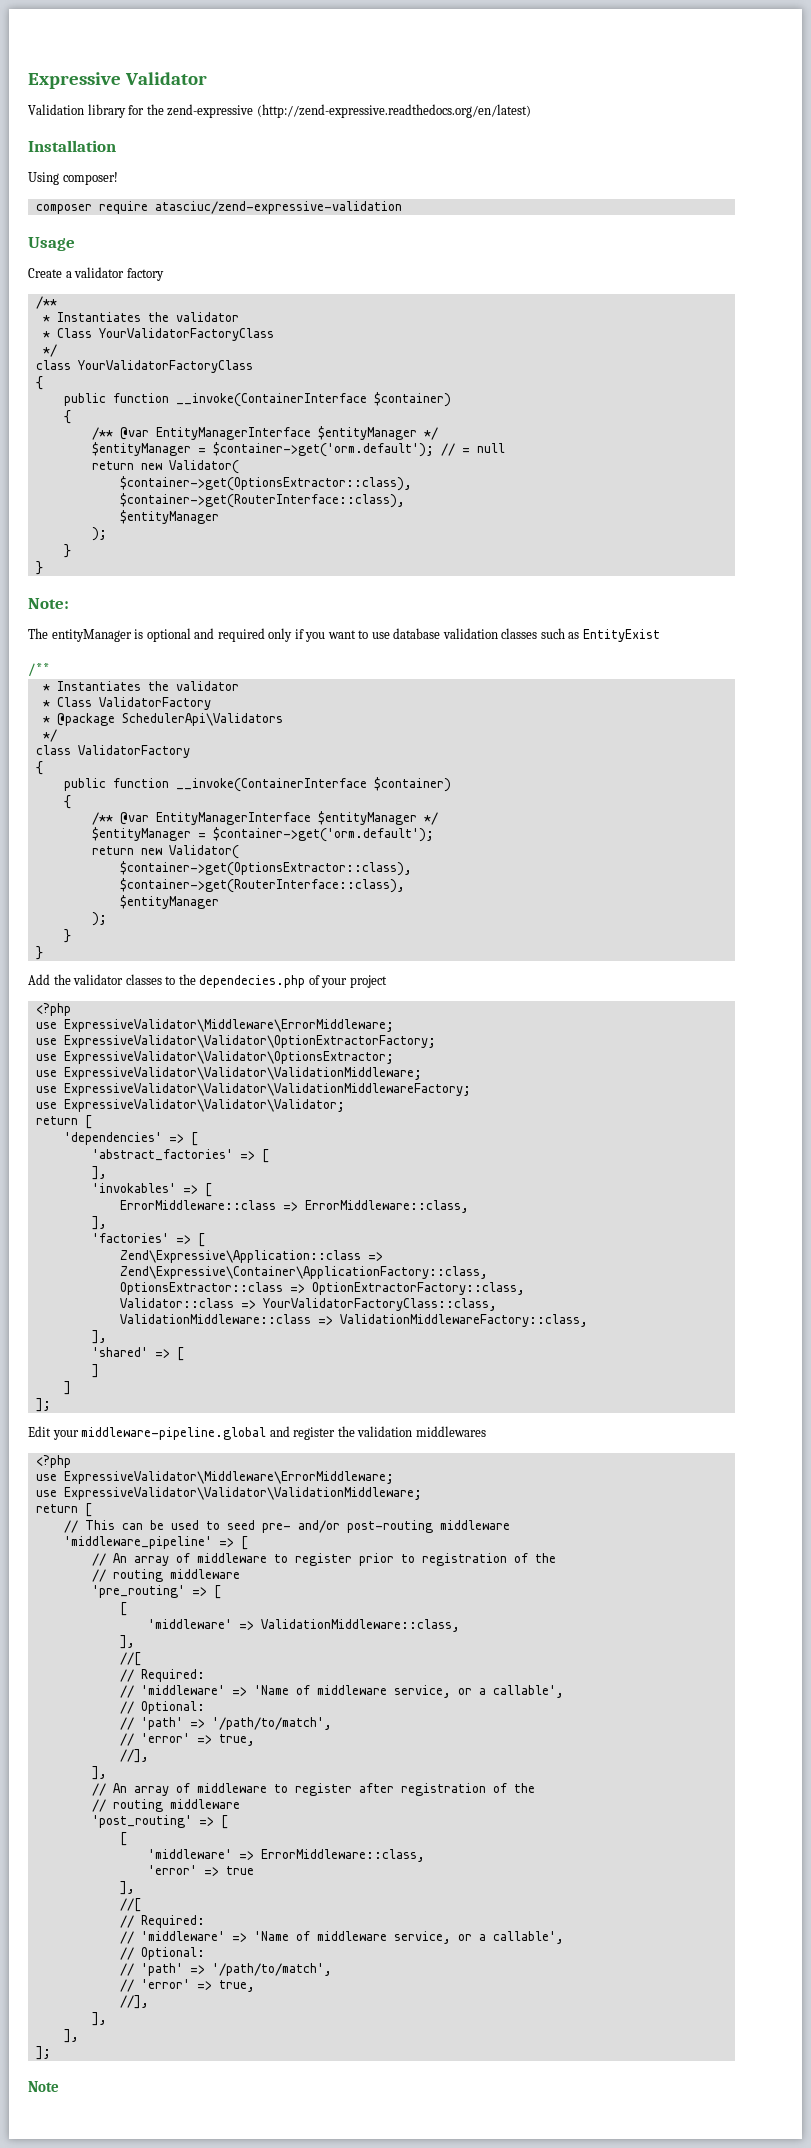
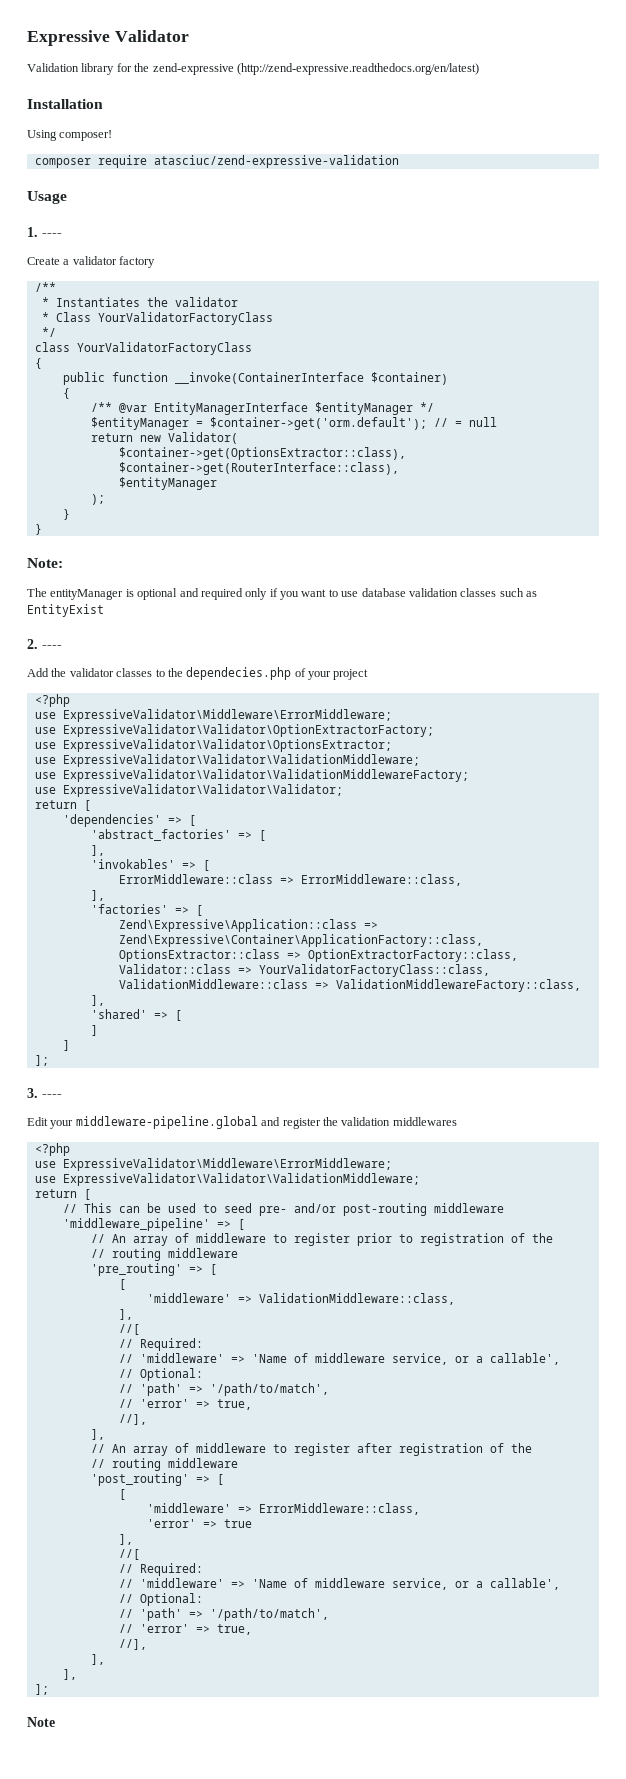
(75, 244) none -> [27,227,62,237] // 1. ----
[28,663,50,677] [42,681,239,691] [42,697,211,710] [42,713,283,726] [42,729,57,742] [35,745,190,758] [35,761,43,775] [63,777,451,792] [63,795,71,809] [91,811,438,825] [91,827,434,842] [91,845,239,859] [119,861,412,876] [119,878,405,893] [119,895,219,909] [91,912,107,926] [63,929,71,943] [35,946,43,960] /** // * Instantiates the validator // * Class ValidatorFactory // * @package SchedulerApi\Validators // */ // class ValidatorFactory // { // public function __invoke(ContainerInterface $container) // { // /** @var EntityManagerInterface $entityManager */ // $entityManager = $container->get('orm.default'); // return new Validator( // $container->get(OptionsExtractor::class), // $container->get(RouterInterface::class), // $entityManager // ); // } // } -> [27,639,62,649] 2. ----
(51, 1405) none -> [27,1088,62,1098] // 3. ----

